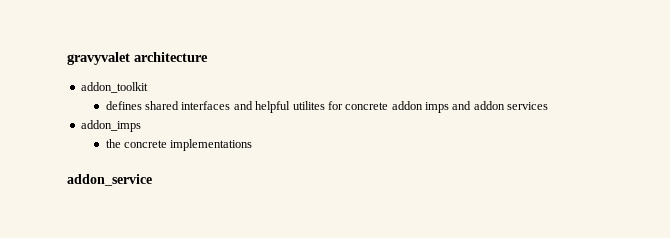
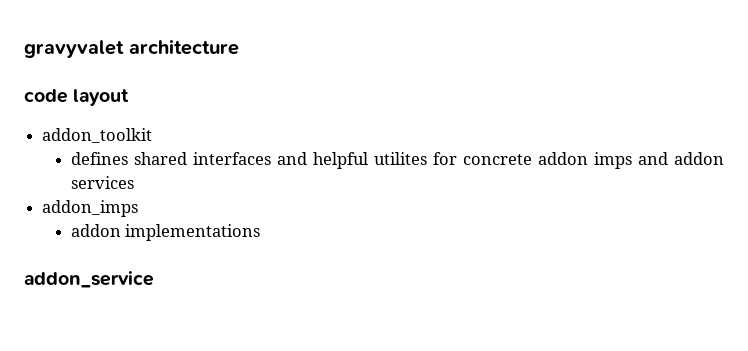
(208, 57) none -> [24,89,130,106] // code layout
[105,139,168,148] the concrete -> [70,224,121,237] addon

